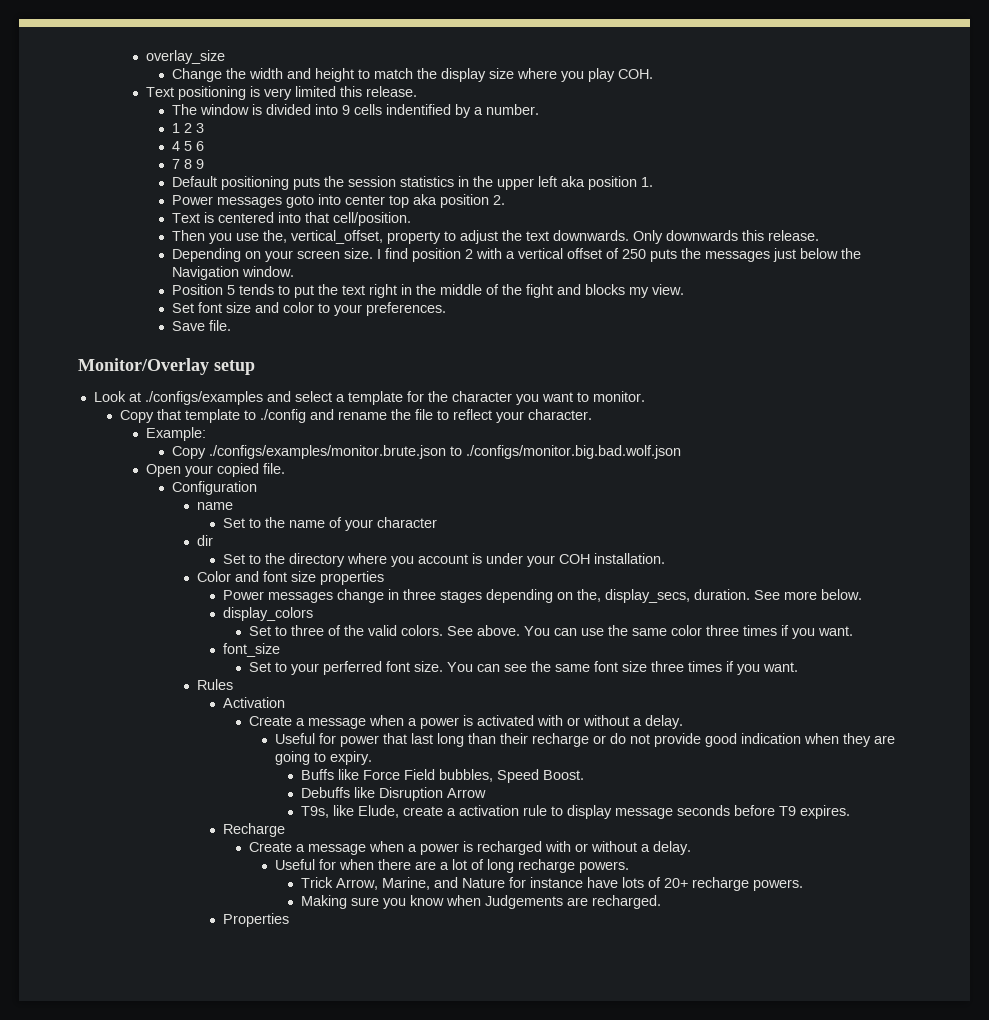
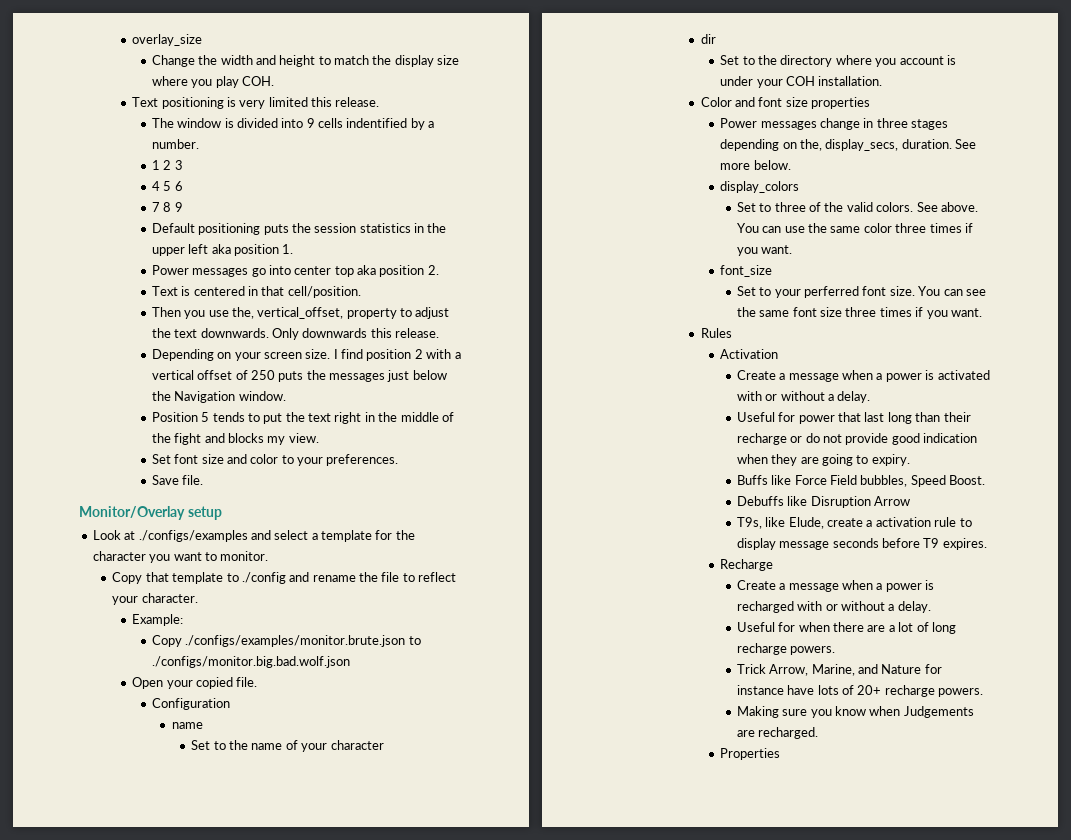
[285,195,314,208] goto -> [251,268,266,277] go
[277,212,301,223] into -> [247,286,258,296] in

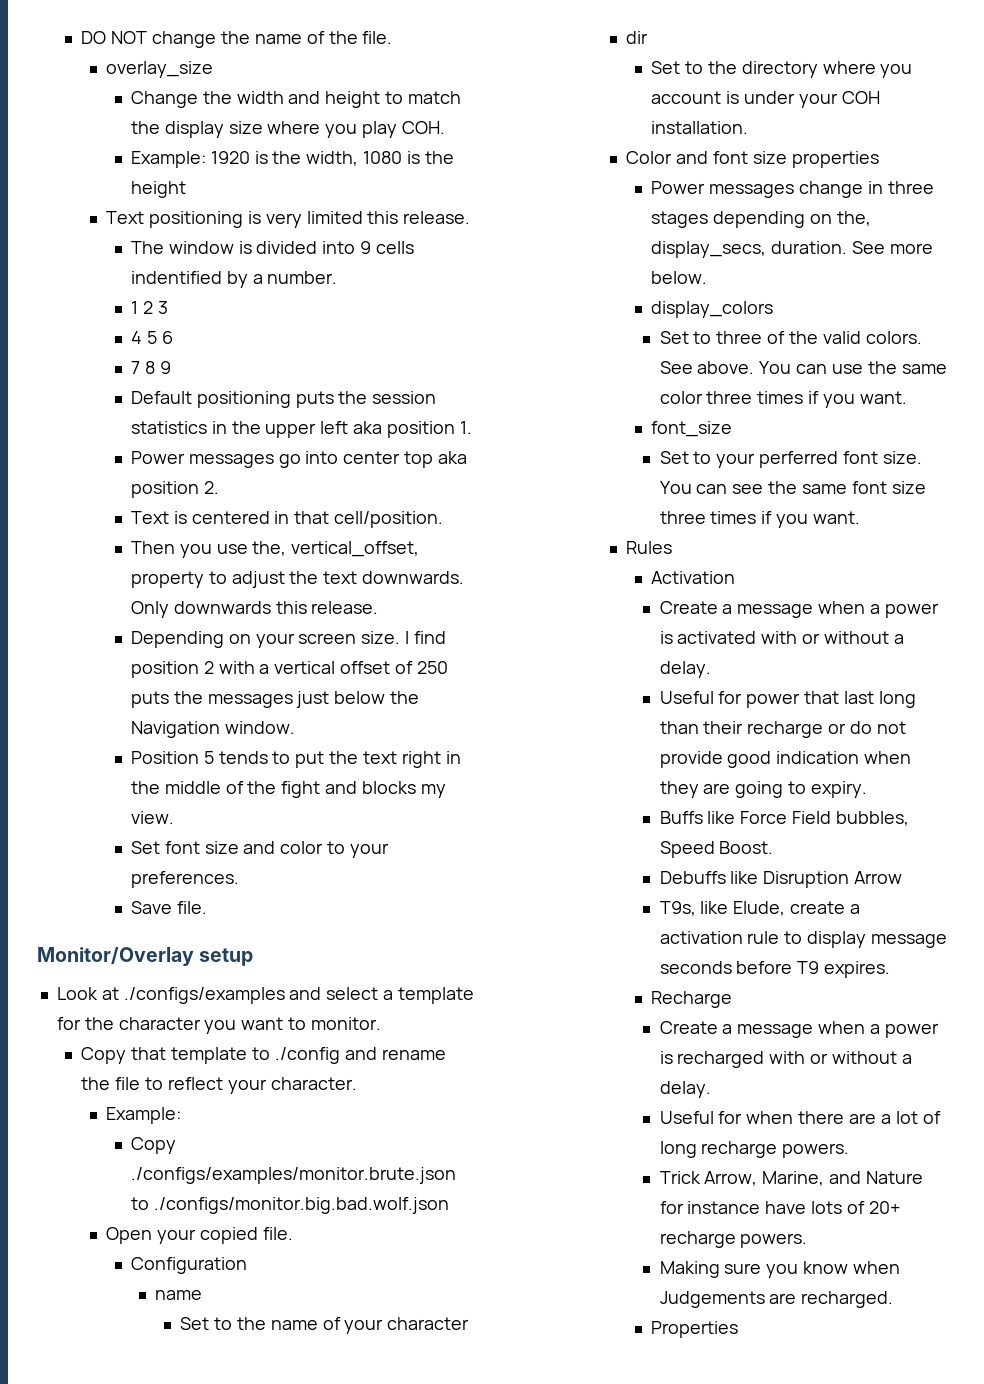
(132, 40) none -> [81,31,393,48] DO NOT change the name of the file. //
(274, 81) none -> [130,151,454,168] [130,181,186,198] // Example: 1920 is the width, 1080 is the height

